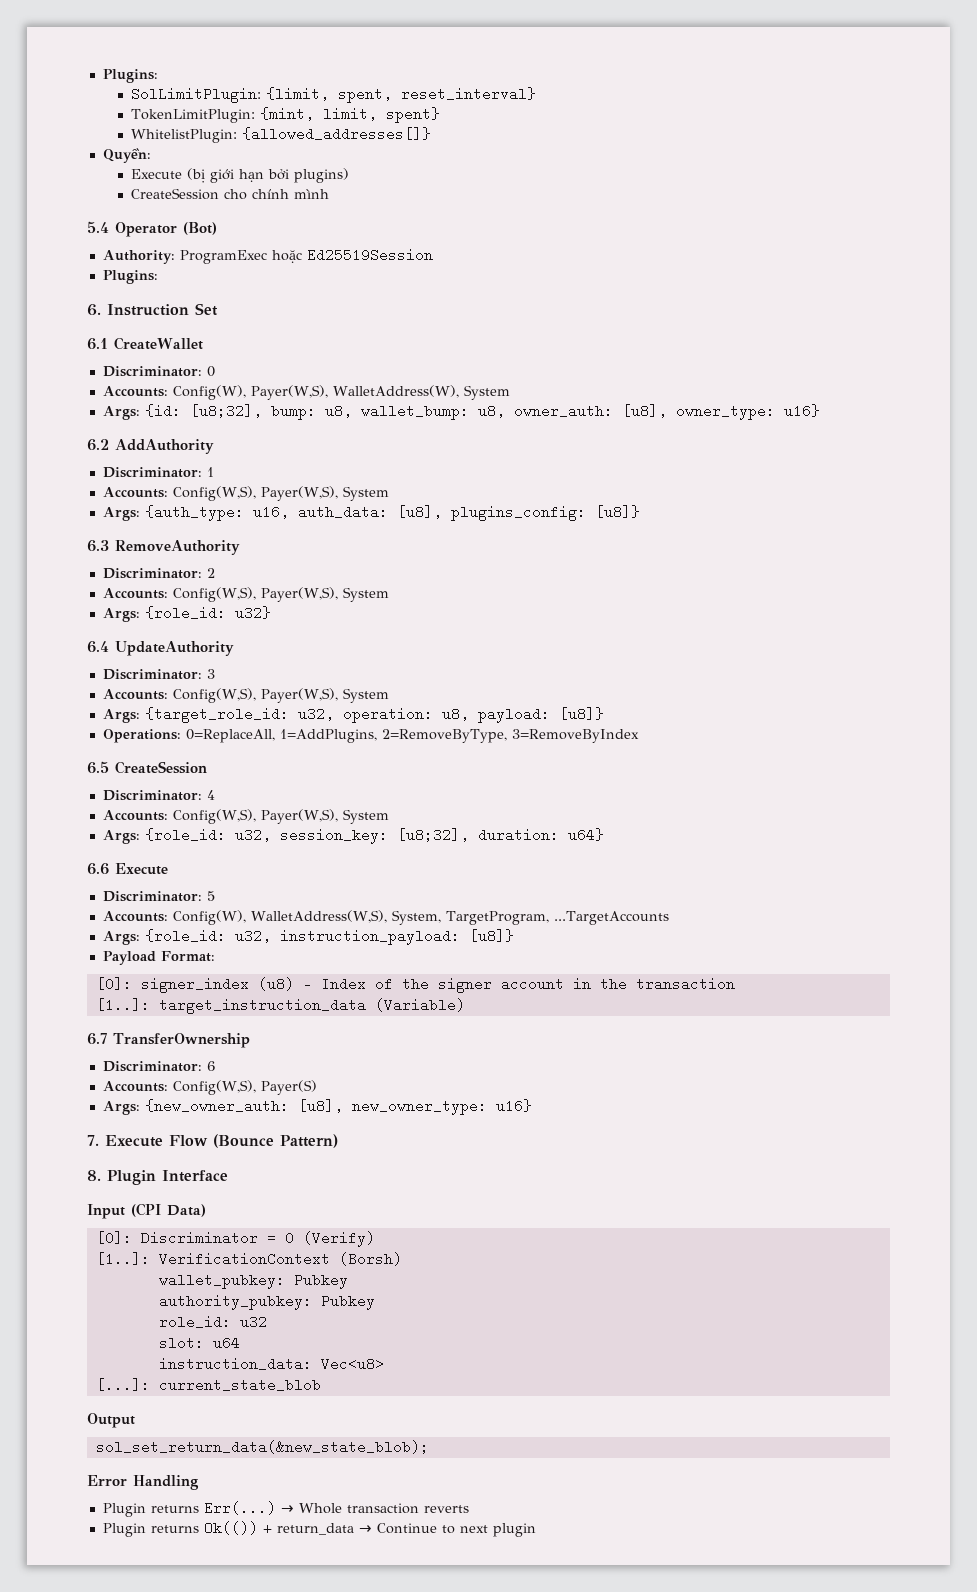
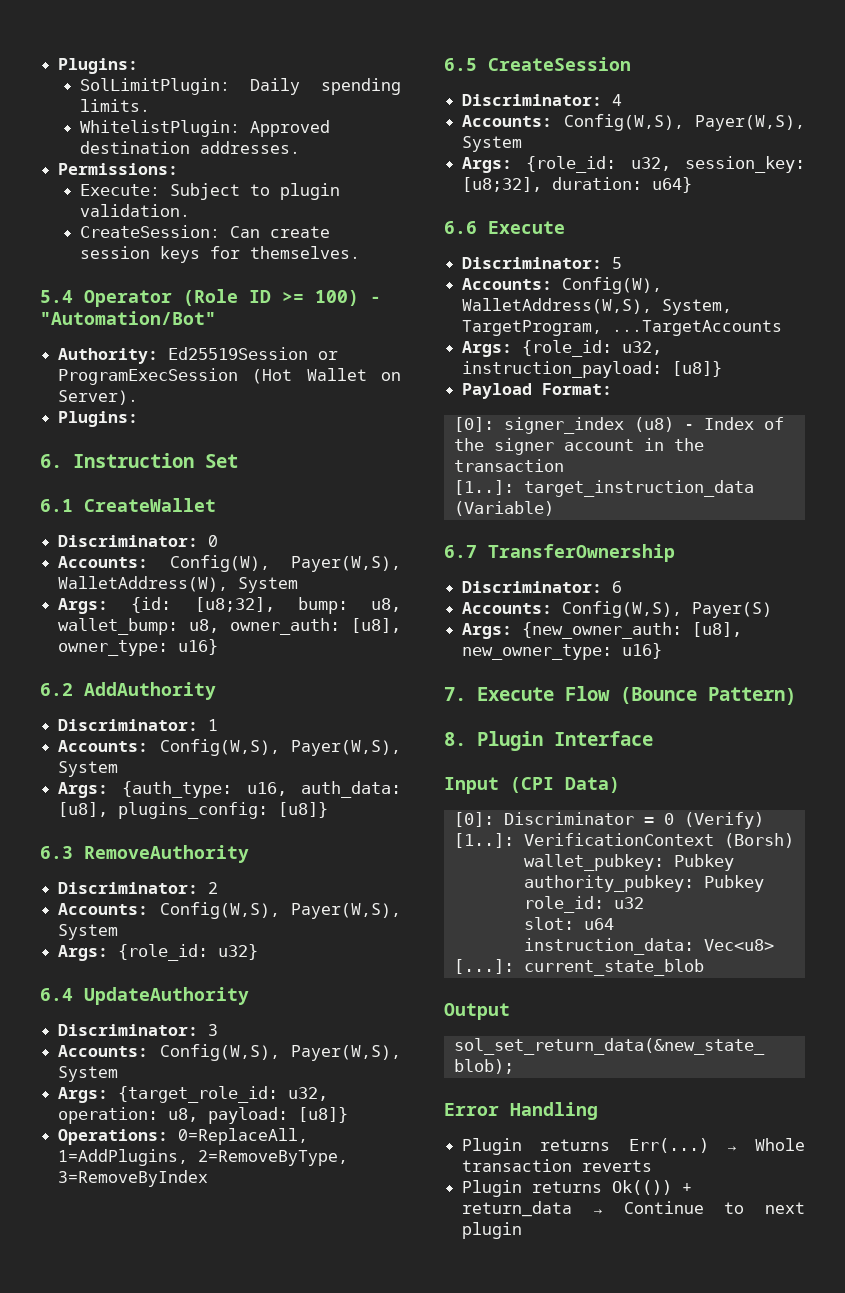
[266,87,537,103] [131,107,441,123] [131,127,432,143] [102,148,151,163] [131,168,350,183] [131,188,330,200] [87,221,217,237] {limit, spent, reset_interval} // TokenLimitPlugin: {mint, limit, spent} // WhitelistPlugin: {allowed_addresses[]} // Quyền: // Execute (bị giới hạn bởi plugins) // CreateSession cho chính mình // 5.4 Operator (Bot) -> [250,78,401,95] [79,99,150,112] [79,120,330,137] [79,141,300,154] [58,163,179,175] [79,183,340,200] [79,204,190,217] [79,225,330,238] [79,246,360,263] [40,289,381,307] [40,311,216,325] Daily spending limits. // WhitelistPlugin: Approved destination addresses. // Permissions: // Execute: Subject to plugin validation. // CreateSession: Can create session keys for themselves. // 5.4 Operator (Role ID >= 100) - "Automation/Bot"
[179,250,302,264] ProgramExec hoặc -> (159, 356) none
(433, 255) none -> [318,351,339,360] [58,368,402,385] [58,390,139,405] or ProgramExecSession (Hot Wallet on Server).

